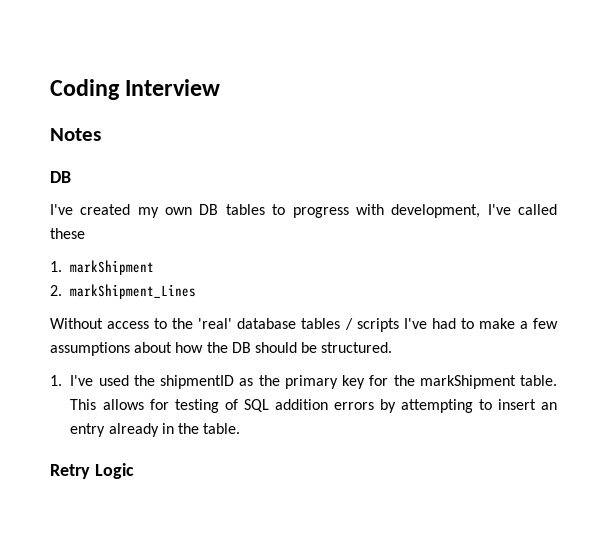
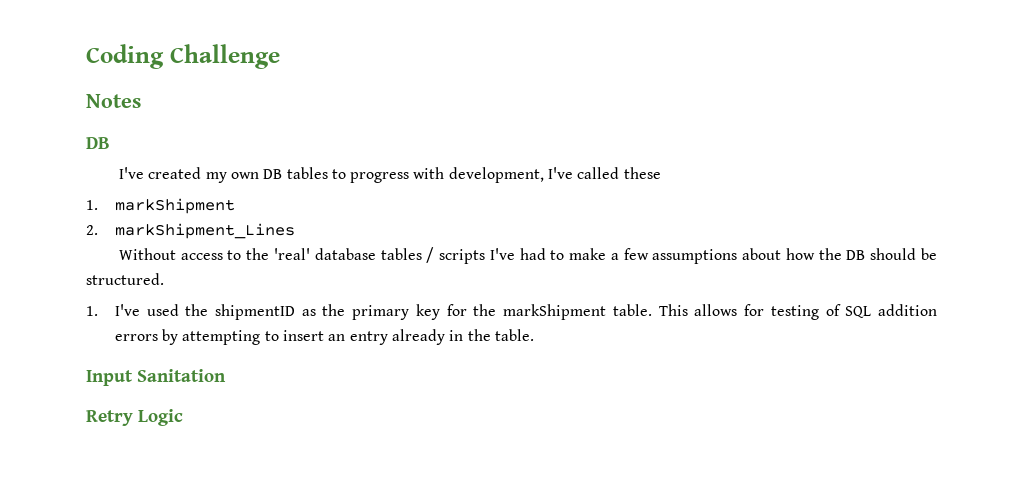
[125,79,221,96] Interview -> [169,44,280,69] Challenge
(241, 428) none -> [86,369,226,386] // Input Sanitation

